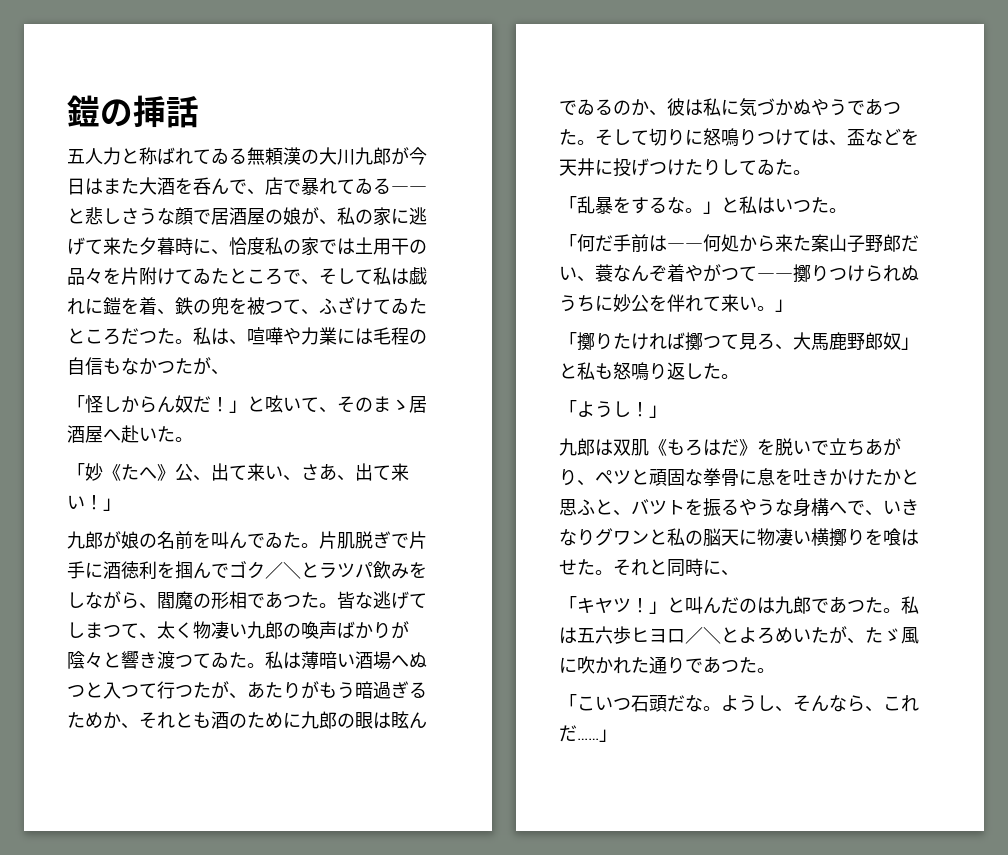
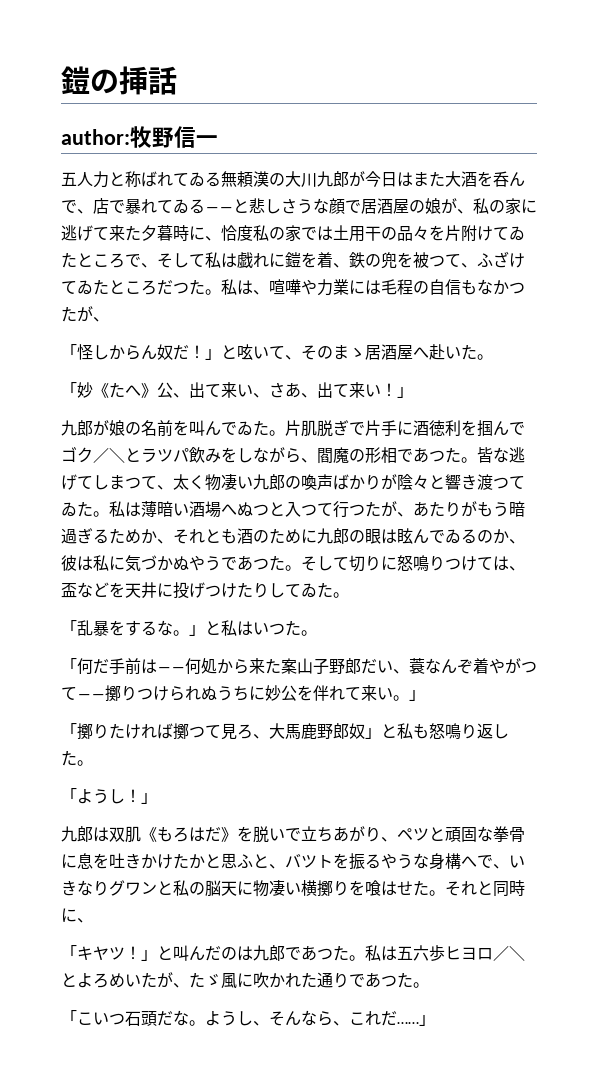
(199, 112) none -> [61,126,218,148] // author:牧野信一

